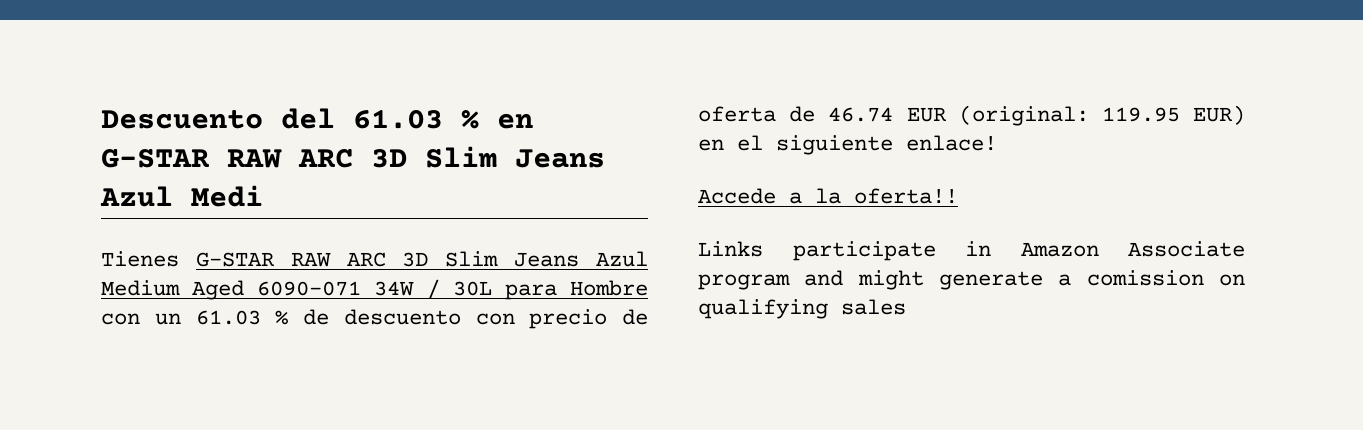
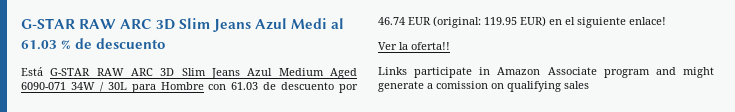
[101,108,533,129] Descuento del 61.03 % en -> (21, 23) none
[101,251,179,267] // Tienes -> [331,18,345,29] [21,38,166,50] [21,67,43,76] al 61.03 % de descuento // Está
[154,309,648,329] [698,106,816,122] un 61.03 % de descuento con precio de oferta de -> [231,82,358,93] 61.03 de descuento por
[698,188,802,204] Accede a -> [378,42,397,50] Ver

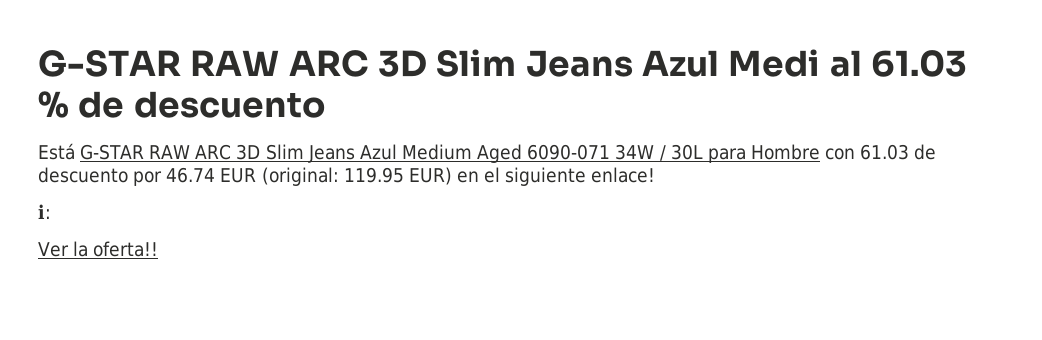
(666, 21) none -> [38,204,51,219] // ℹ:
[378,67,714,78] [378,81,589,92] // Links participate in Amazon Associate program and might generate a comission on qualifying sales -> (159, 249) none

